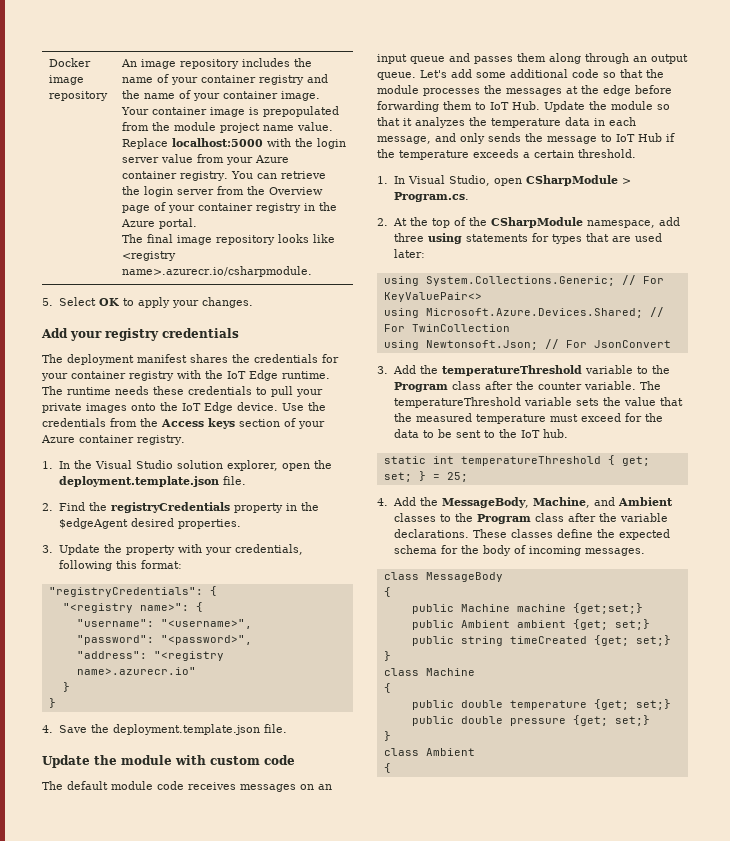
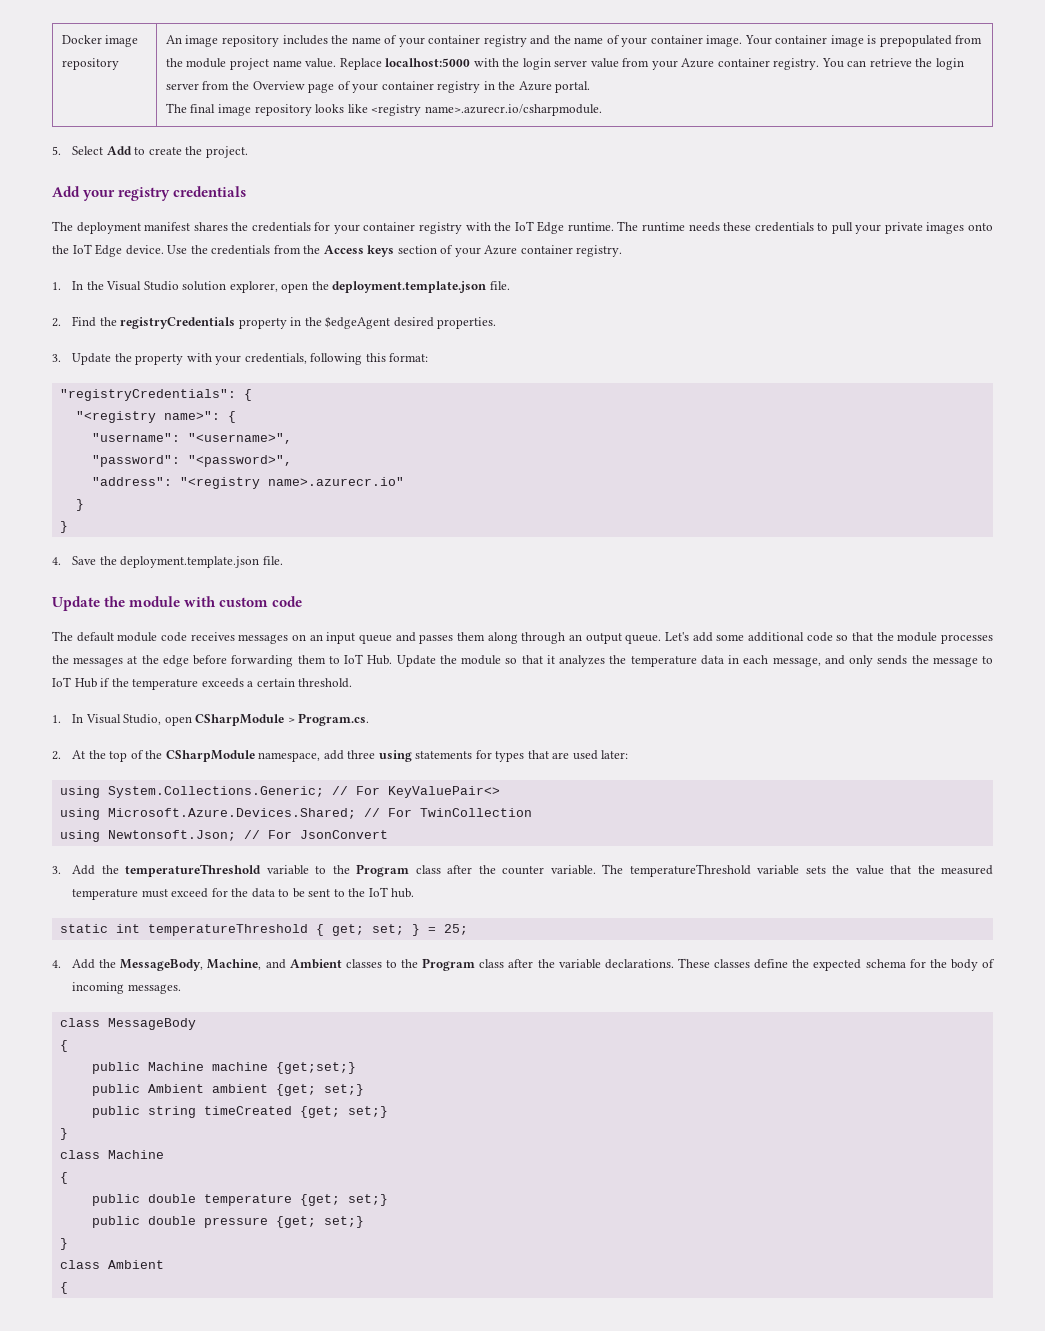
[98,297,253,308] OK to apply your changes. -> [106,146,248,158] Add to create the project.

